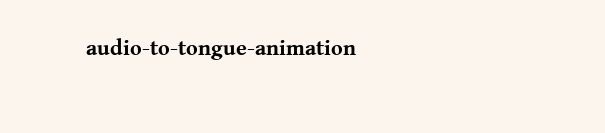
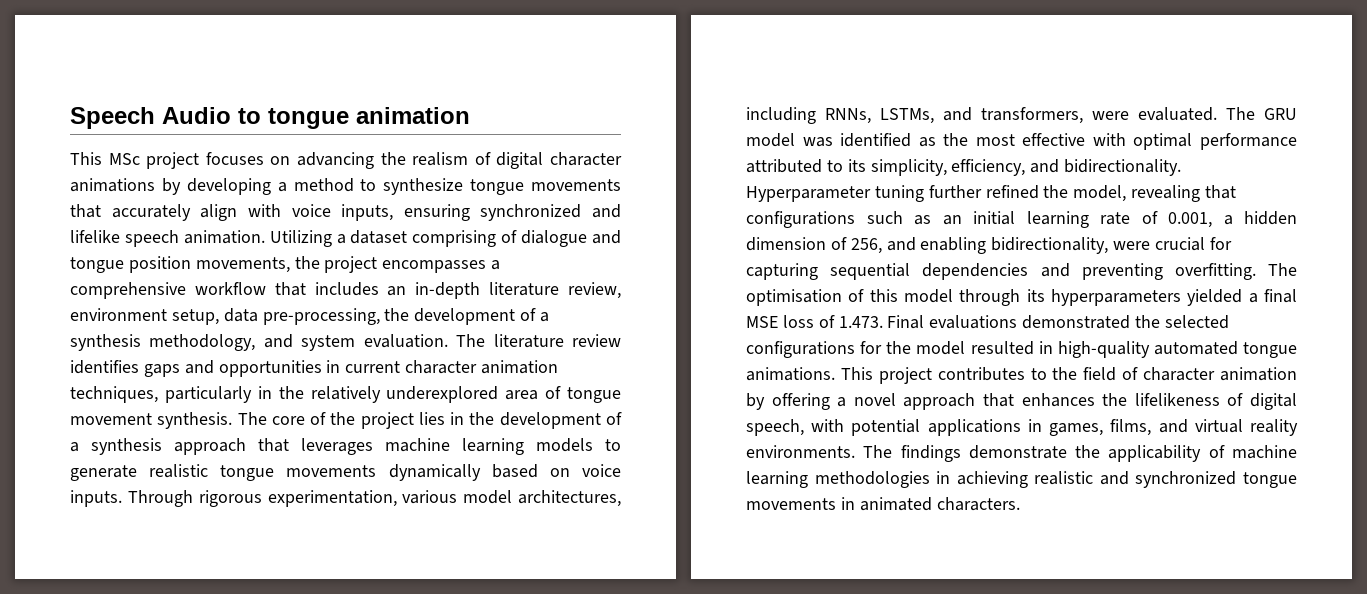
[86,38,356,60] audio-to-tongue-animation -> [70,107,470,129] [70,152,623,169] [70,178,621,195] [70,204,621,221] [70,230,622,247] [70,256,501,273] [70,282,621,299] [70,308,550,325] [70,334,622,351] [70,360,559,377] [70,386,621,403] [70,412,622,429] [70,438,621,455] [70,464,622,481] [70,490,621,507] [746,107,1297,124] [746,133,1297,150] [746,159,1182,176] [746,185,1237,202] [746,211,1297,228] [746,237,1232,254] [746,263,1297,280] [746,289,1297,306] [746,315,1229,329] [746,341,1297,358] [746,367,1297,384] [746,393,1297,410] [746,419,1298,436] [746,445,1297,462] [746,471,1297,488] [746,497,1020,511] Speech Audio to tongue animation // This MSc project focuses on advancing the realism of digital character animations by developing a method to synthesize tongue movements that accurately align with voice inputs, ensuring synchronized and lifelike speech animation. Utilizing a dataset comprising of dialogue and tongue position movements, the project encompasses a comprehensive workflow that includes an in-depth literature review, environment setup, data pre-processing, the development of a synthesis methodology, and system evaluation. The literature review identifies gaps and opportunities in current character animation techniques, particularly in the relatively underexplored area of tongue movement synthesis. The core of the project lies in the development of a synthesis approach that leverages machine learning models to generate realistic tongue movements dynamically based on voice inputs. Through rigorous experimentation, various model architectures, including RNNs, LSTMs, and transformers, were evaluated. The GRU model was identified as the most effective with optimal performance attributed to its simplicity, efficiency, and bidirectionality. Hyperparameter tuning further refined the model, revealing that configurations such as an initial learning rate of 0.001, a hidden dimension of 256, and enabling bidirectionality, were crucial for capturing sequential dependencies and preventing overfitting. The optimisation of this model through its hyperparameters yielded a final MSE loss of 1.473. Final evaluations demonstrated the selected configurations for the model resulted in high-quality automated tongue animations. This project contributes to the field of character animation by offering a novel approach that enhances the lifelikeness of digital speech, with potential applications in games, films, and virtual reality environments. The findings demonstrate the applicability of machine learning methodologies in achieving realistic and synchronized tongue movements in animated characters.

